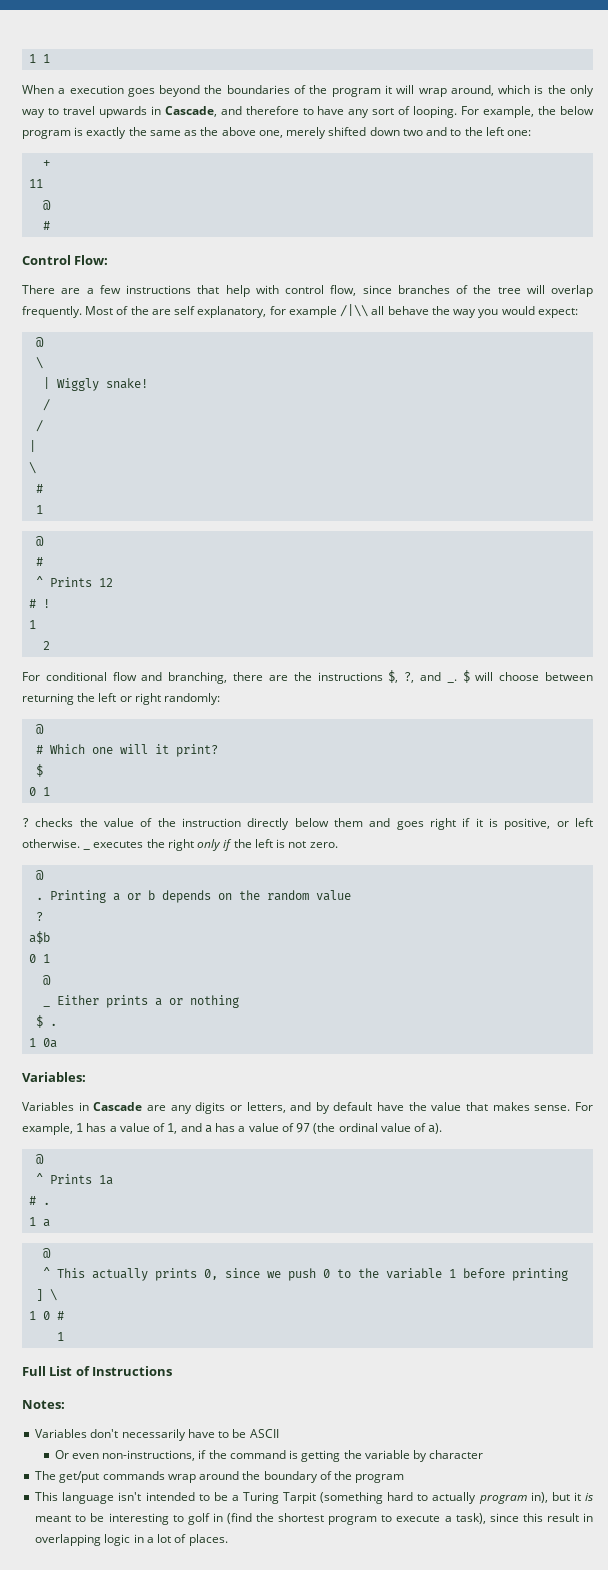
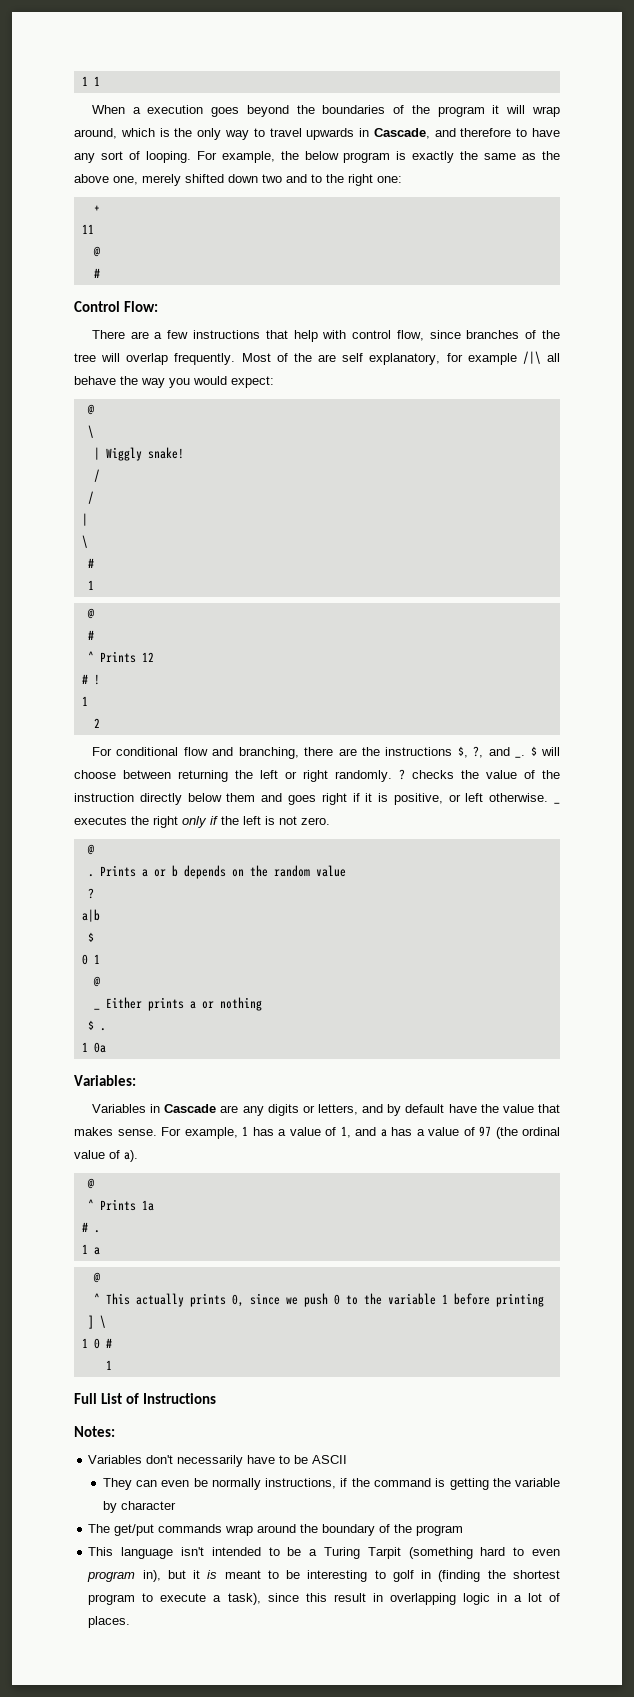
[485,127,504,136] left -> [348,174,373,186] right
[340,304,369,317] /|\\ -> [522,351,541,364] /|\
[164,693,221,705] [36,724,45,734] [36,744,219,757] [36,764,44,777] [29,787,51,796] randomly: // @ // # Which one will it print? // $ // 0 1 // -> [335,770,392,782] randomly.
[50,890,107,903] Printing -> [99,865,136,877] Prints
[29,931,51,944] a$b -> [81,909,100,922] [87,932,94,942] a|b // $
[54,1450,196,1461] Or even non-instructions, -> [102,1478,337,1490] They can even be normally instructions,
[432,1492,477,1504] actually -> [532,1549,560,1556] even
[226,1513,252,1524] (find -> [438,1570,481,1582] (finding

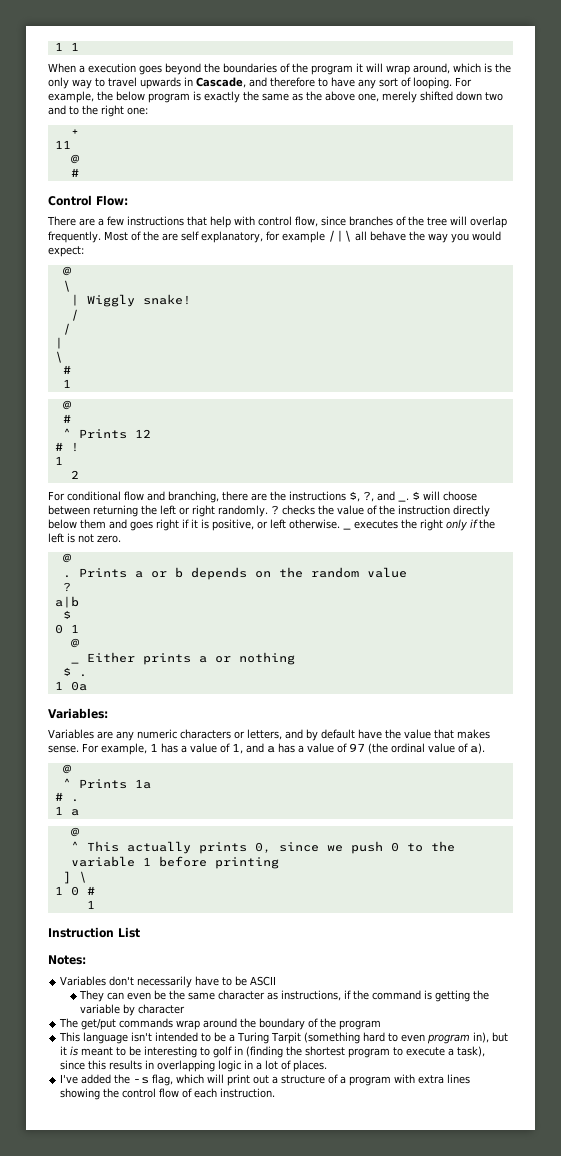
[150,1104,299,1116] in Cascade are any digits -> [97,729,231,741] are any numeric characters
[74,1393,97,1404] Full -> [48,927,114,938] Instruction
[126,1393,217,1404] of Instructions -> (140, 932) none
[211,1478,261,1490] normally -> [169,990,279,1000] the same character as
[333,1593,366,1602] result -> [109,1060,143,1070] results
(131, 1622) none -> [60,1074,471,1086] [60,1088,276,1100] // I've added the -s flag, which will print out a structure of a program with extra lines showing the control flow of each instruction.

